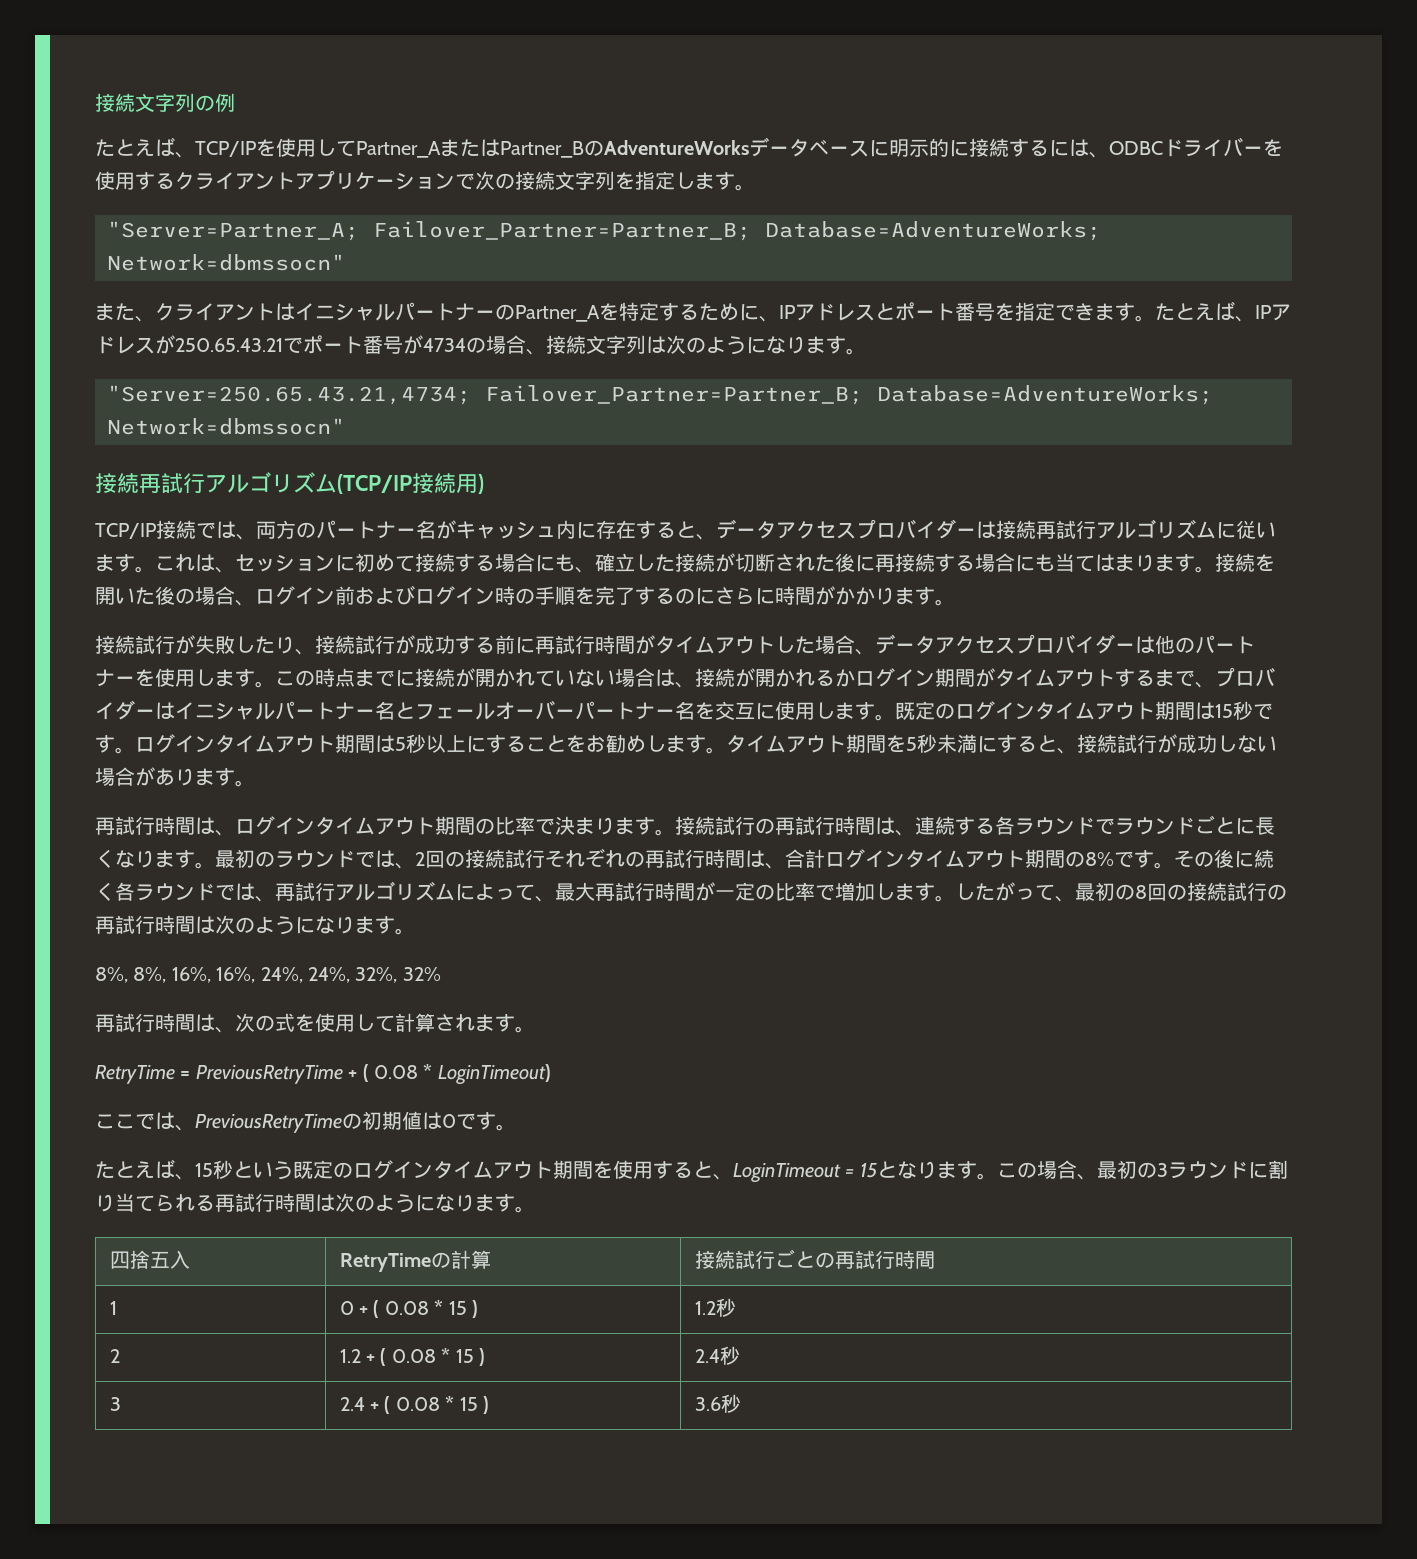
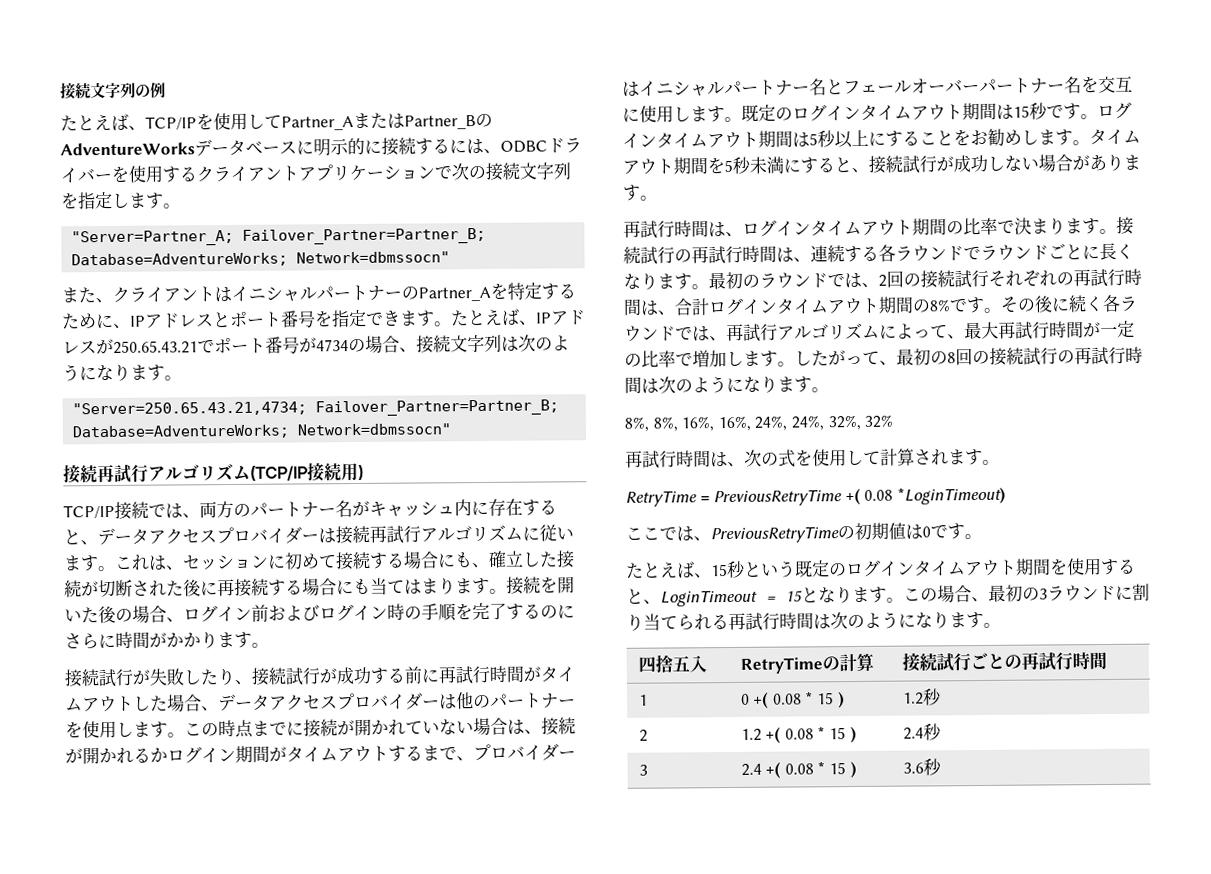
[348,1064,551,1085] + ( 0.08 * LoginTimeout) -> [844,486,1006,506] +( 0.08 *LoginTimeout)
[359,1300,380,1318] + ( -> [753,691,770,709] +(
[366,1348,387,1366] + ( -> [765,726,782,744] +(
[370,1396,391,1414] + ( -> [765,761,782,779] +(

